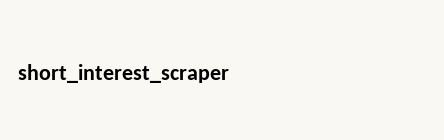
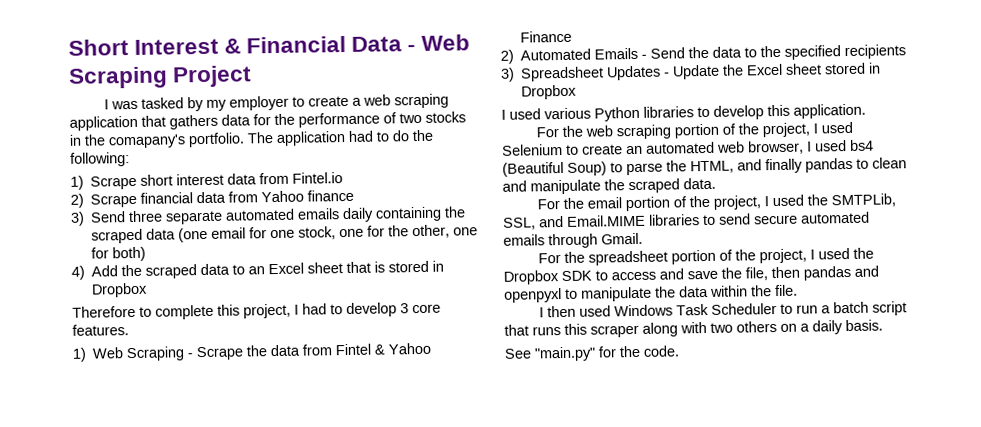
[18,64,229,83] short_interest_scraper -> [68,34,471,56] [68,65,253,89] [103,93,449,112] [69,111,466,131] [69,129,433,149] [70,152,130,167] [70,172,344,190] [70,189,355,208] [70,206,467,226] [91,224,479,244] [91,246,147,262] [71,260,445,280] [91,282,149,298] [72,302,441,320] [72,324,129,336] [72,342,432,362] [520,30,573,43] [500,44,907,64] [500,62,882,82] [521,84,578,100] [501,103,866,122] [535,121,853,140] [502,139,874,156] [502,157,907,177] [502,177,716,195] [536,193,896,212] [503,211,870,230] [503,232,643,249] [537,247,874,266] [503,265,879,285] [504,284,798,303] [538,301,907,318] [504,319,883,338] [504,345,680,362] Short Interest & Financial Data - Web Scraping Project // I was tasked by my employer to create a web scraping application that gathers data for the performance of two stocks in the comapany's portfolio. The application had to do the following: // 1) Scrape short interest data from Fintel.io // 2) Scrape financial data from Yahoo finance // 3) Send three separate automated emails daily containing the scraped data (one email for one stock, one for the other, one for both) // 4) Add the scraped data to an Excel sheet that is stored in Dropbox // Therefore to complete this project, I had to develop 3 core features. // 1) Web Scraping - Scrape the data from Fintel & Yahoo Finance // 2) Automated Emails - Send the data to the specified recipients // 3) Spreadsheet Updates - Update the Excel sheet stored in Dropbox // I used various Python libraries to develop this application. // For the web scraping portion of the project, I used Selenium to create an automated web browser, I used bs4 (Beautiful Soup) to parse the HTML, and finally pandas to clean and manipulate the scraped data. // For the email portion of the project, I used the SMTPLib, SSL, and Email.MIME libraries to send secure automated emails through Gmail. // For the spreadsheet portion of the project, I used the Dropbox SDK to access and save the file, then pandas and openpyxl to manipulate the data within the file. // I then used Windows Task Scheduler to run a batch script that runs this scraper along with two others on a daily basis. // See "main.py" for the code.

